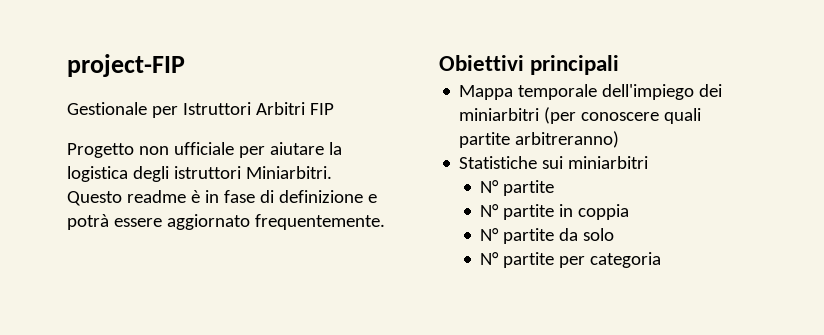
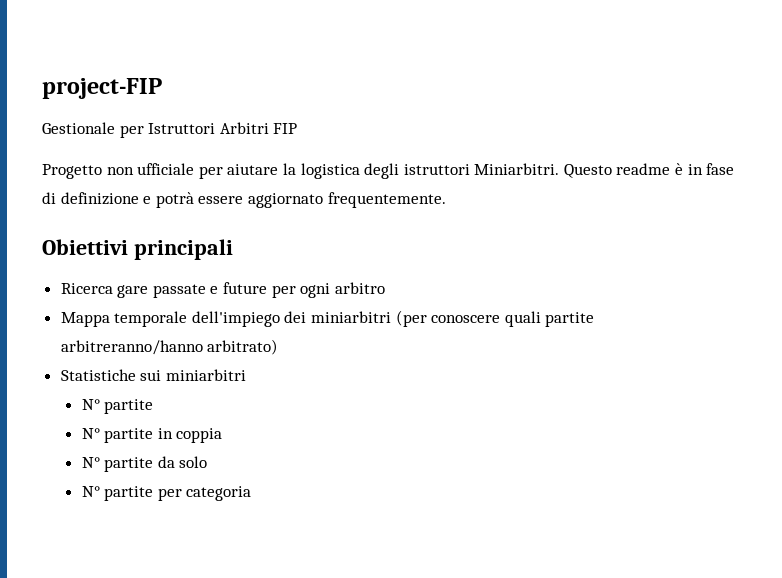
(620, 65) none -> [60,282,385,298] // Ricerca gare passate e future per ogni arbitro
[515,131,620,148] arbitreranno) -> [60,339,279,355] arbitreranno/hanno arbitrato)

